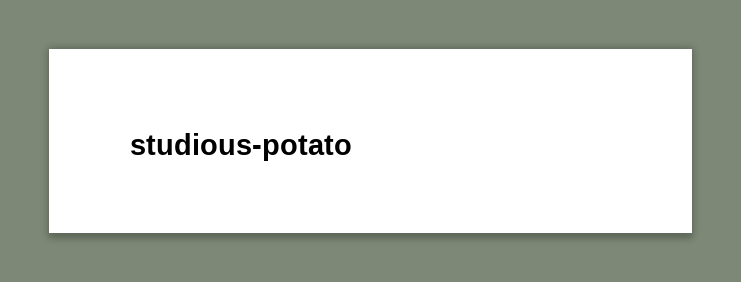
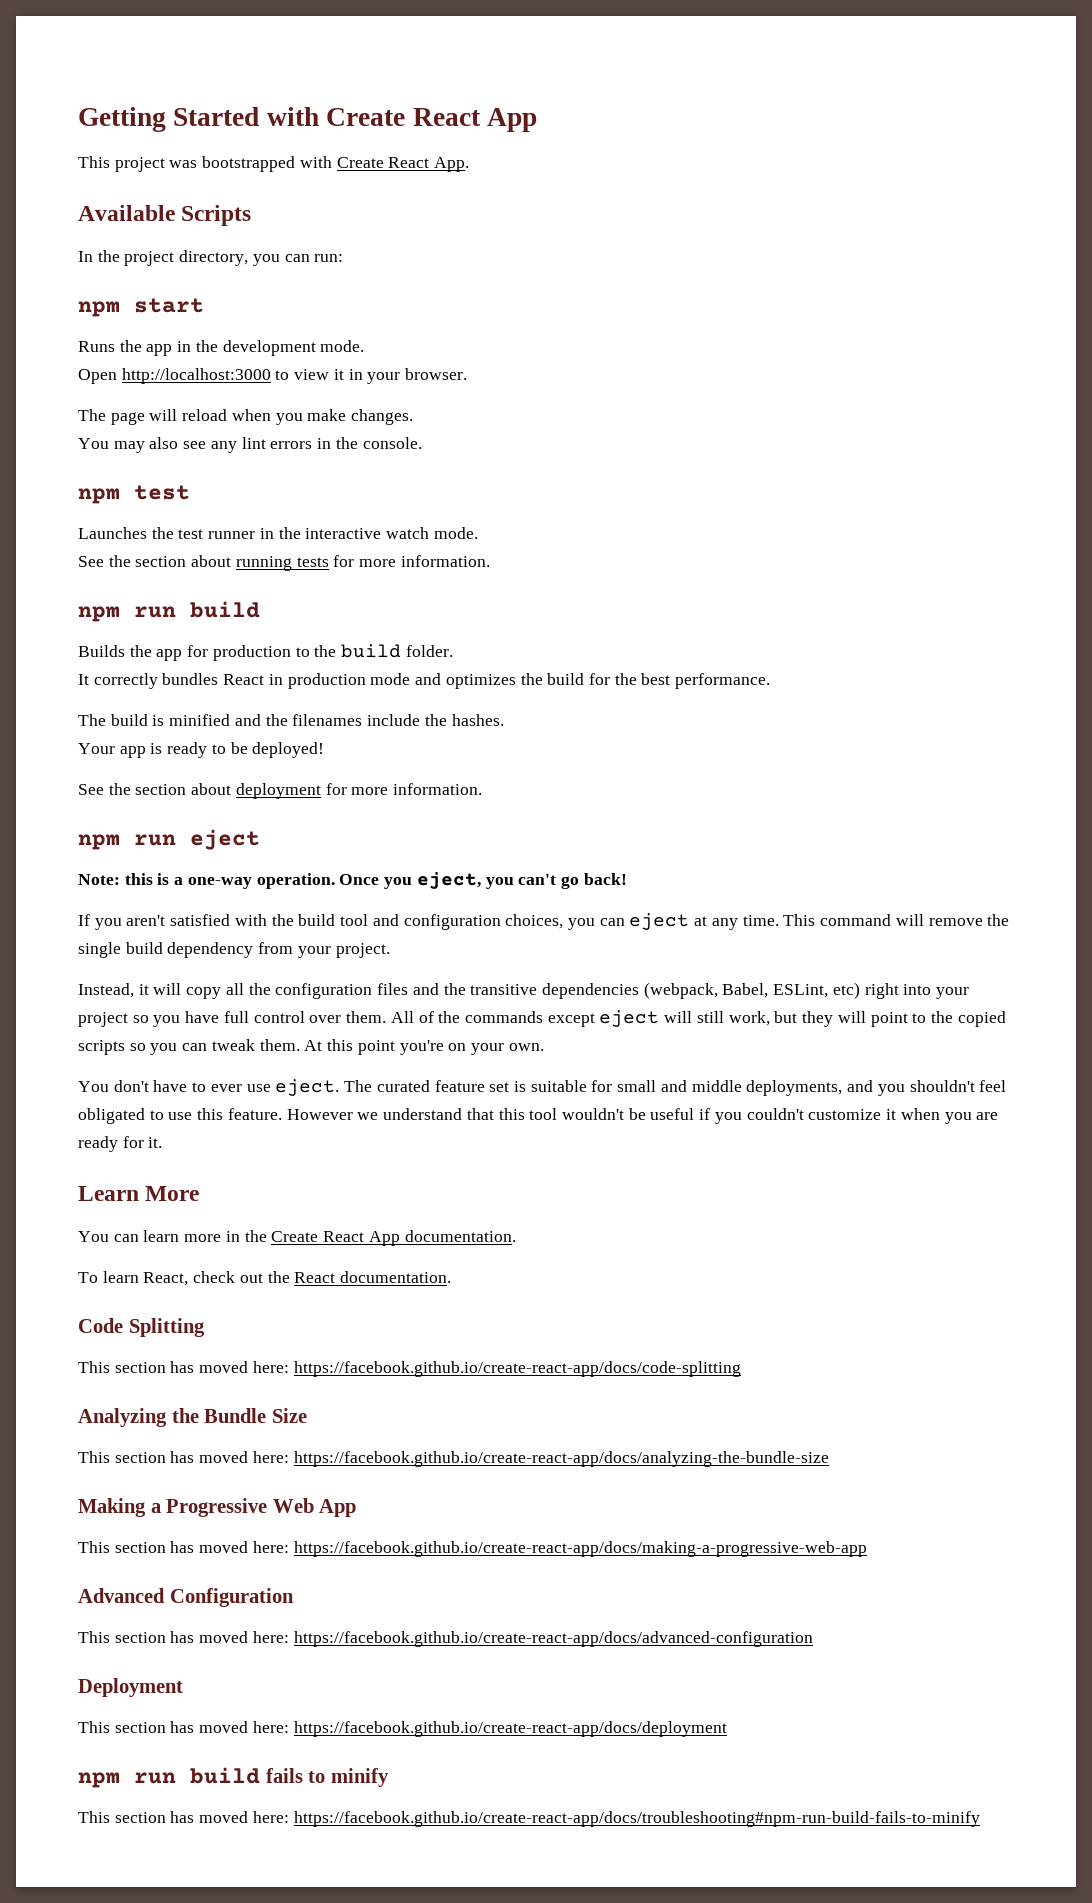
[130,133,352,161] studious-potato -> [78,107,538,132] [78,156,470,172] [78,205,252,226] [78,250,344,266] [78,298,204,317] [78,340,365,356] [78,368,468,384] [78,409,414,425] [78,437,422,453] [78,485,190,504] [78,527,478,539] [78,555,490,571] [78,601,260,622] [78,644,453,661] [78,673,771,689] [78,714,504,726] [78,742,325,758] [78,783,483,799] [78,829,260,850] [78,872,627,889] [78,913,1010,930] [78,942,390,958] [78,982,970,999] [78,1010,1006,1027] [78,1039,544,1055] [78,1079,1007,1096] [78,1108,999,1124] [78,1136,163,1152] [78,1186,200,1201] [78,1230,516,1246] [78,1271,452,1286] [78,1318,205,1337] [78,1361,741,1377] [78,1408,307,1427] [78,1451,829,1467] [78,1498,357,1517] [78,1541,867,1557] [78,1588,294,1607] [78,1631,813,1647] [78,1678,183,1697] [78,1721,727,1737] [78,1767,389,1788] [78,1811,980,1827] Getting Started with Create React App // This project was bootstrapped with Create React App. // Available Scripts // In the project directory, you can run: // npm start // Runs the app in the development mode. // Open http://localhost:3000 to view it in your browser. // The page will reload when you make changes. // You may also see any lint errors in the console. // npm test // Launches the test runner in the interactive watch mode. // See the section about running tests for more information. // npm run build // Builds the app for production to the build folder. // It correctly bundles React in production mode and optimizes the build for the best performance. // The build is minified and the filenames include the hashes. // Your app is ready to be deployed! // See the section about deployment for more information. // npm run eject // Note: this is a one-way operation. Once you eject, you can't go back! // If you aren't satisfied with the build tool and configuration choices, you can eject at any time. This command will remove the single build dependency from your project. // Instead, it will copy all the configuration files and the transitive dependencies (webpack, Babel, ESLint, etc) right into your project so you have full control over them. All of the commands except eject will still work, but they will point to the copied scripts so you can tweak them. At this point you're on your own. // You don't have to ever use eject. The curated feature set is suitable for small and middle deployments, and you shouldn't feel obligated to use this feature. However we understand that this tool wouldn't be useful if you couldn't customize it when you are ready for it. // Learn More // You can learn more in the Create React App documentation. // To learn React, check out the React documentation. // Code Splitting // This section has moved here: https://facebook.github.io/create-react-app/docs/code-splitting // Analyzing the Bundle Size // This section has moved here: https://facebook.github.io/create-react-app/docs/analyzing-the-bundle-size // Making a Progressive Web App // This section has moved here: https://facebook.github.io/create-react-app/docs/making-a-progressive-web-app // Advanced Configuration // This section has moved here: https://facebook.github.io/create-react-app/docs/advanced-configuration // Deployment // This section has moved here: https://facebook.github.io/create-react-app/docs/deployment // npm run build fails to minify // This section has moved here: https://facebook.github.io/create-react-app/docs/troubleshooting#npm-run-build-fails-to-minify

